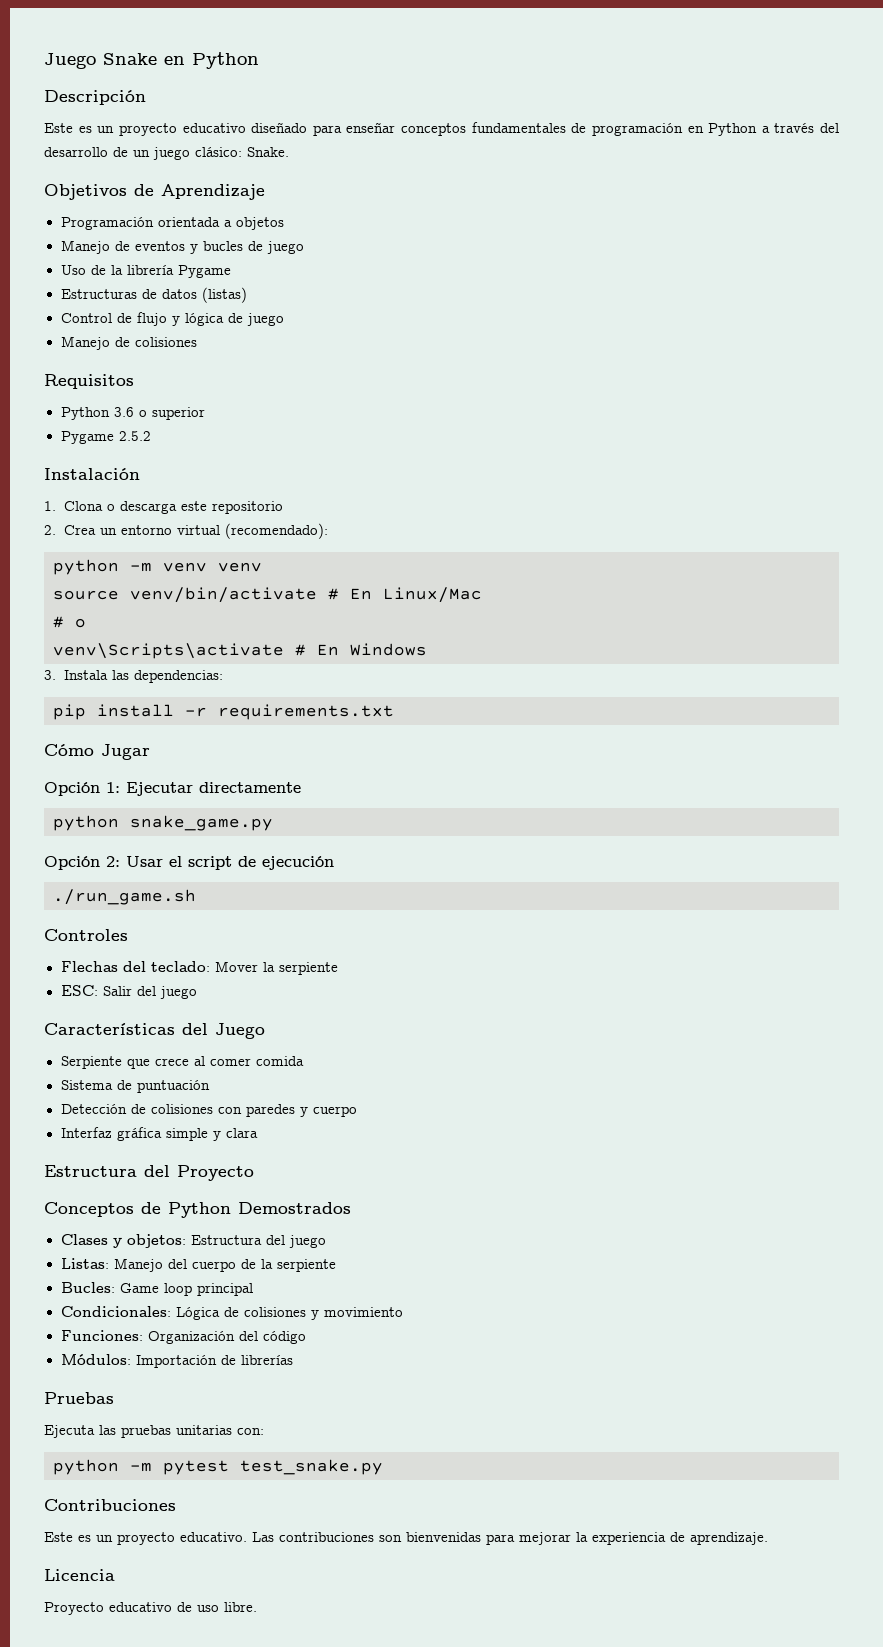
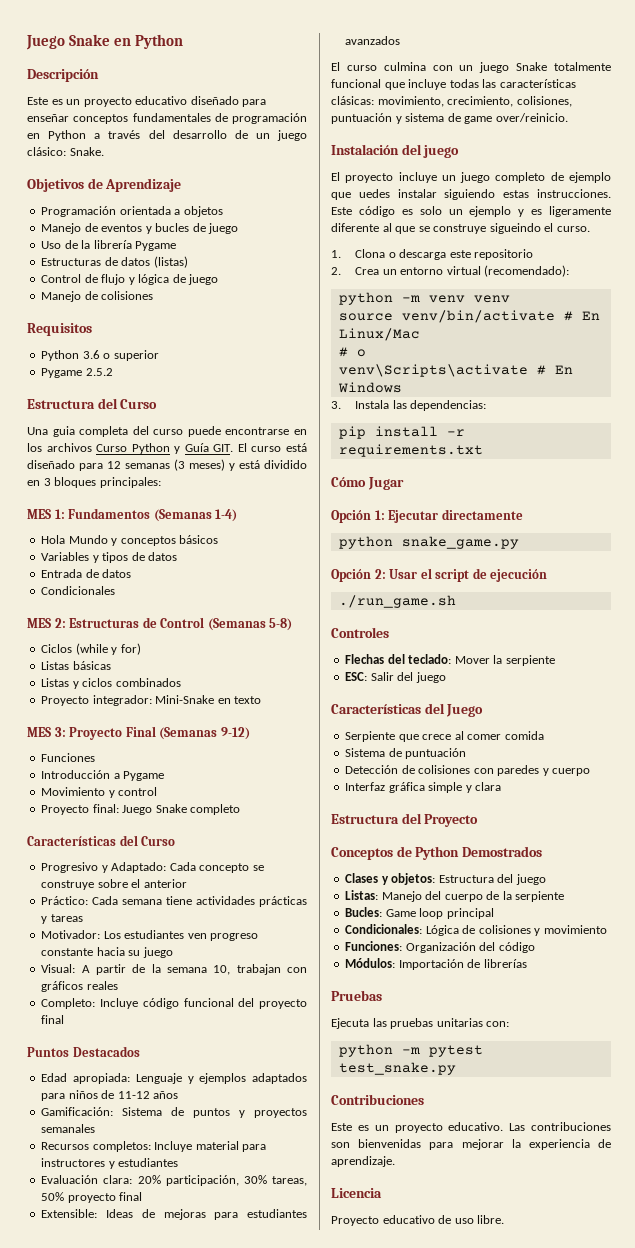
[44,468,140,480] Instalación -> [27,398,158,409] [27,426,307,437] [27,443,308,454] [27,459,307,471] [27,477,161,488] [27,508,238,522] [41,535,219,546] [41,552,178,563] [41,569,132,578] [41,586,116,595] [27,617,293,631] [41,643,141,655] [41,661,111,670] [41,678,181,689] [41,695,262,706] [27,726,250,740] [41,753,96,762] [41,770,165,781] [41,787,158,798] [41,804,241,815] [27,835,176,846] [41,862,264,873] [41,879,187,890] [41,896,307,907] [41,914,83,924] [41,930,259,941] [41,947,173,958] [41,964,307,975] [41,981,118,992] [41,998,307,1009] [41,1015,65,1024] [27,1046,140,1057] [41,1073,307,1084] [41,1090,179,1101] [41,1107,307,1118] [41,1124,96,1133] [41,1141,267,1152] [41,1158,179,1169] [41,1175,307,1186] [41,1192,143,1203] [41,1209,307,1220] [345,36,401,45] [331,62,611,73] [331,79,576,90] [331,96,572,107] [331,113,568,124] [331,144,460,158] [331,172,611,183] [331,189,611,200] [331,206,611,217] [331,223,590,234] Estructura del Curso // Una guia completa del curso puede encontrarse en los archivos Curso Python y Guía GIT. El curso está diseñado para 12 semanas (3 meses) y está dividido en 3 bloques principales: // MES 1: Fundamentos (Semanas 1-4) // Hola Mundo y conceptos básicos // Variables y tipos de datos // Entrada de datos // Condicionales // MES 2: Estructuras de Control (Semanas 5-8) // Ciclos (while y for) // Listas básicas // Listas y ciclos combinados // Proyecto integrador: Mini-Snake en texto // MES 3: Proyecto Final (Semanas 9-12) // Funciones // Introducción a Pygame // Movimiento y control // Proyecto final: Juego Snake completo // Características del Curso // Progresivo y Adaptado: Cada concepto se construye sobre el anterior // Práctico: Cada semana tiene actividades prácticas y tareas // Motivador: Los estudiantes ven progreso constante hacia su juego // Visual: A partir de la semana 10, trabajan con gráficos reales // Completo: Incluye código funcional del proyecto final // Puntos Destacados // Edad apropiada: Lenguaje y ejemplos adaptados para niños de 11-12 años // Gamificación: Sistema de puntos y proyectos semanales // Recursos completos: Incluye material para instructores y estudiantes // Evaluación clara: 20% participación, 30% tareas, 50% proyecto final // Extensible: Ideas de mejoras para estudiantes avanzados // El curso culmina con un juego Snake totalmente funcional que incluye todas las características clásicas: movimiento, crecimiento, colisiones, puntuación y sistema de game over/reinicio. // Instalación del juego // El proyecto incluye un juego completo de ejemplo que uedes instalar siguiendo estas instrucciones. Este código es solo un ejemplo y es ligeramente diferente al que se construye sigueindo el curso.

